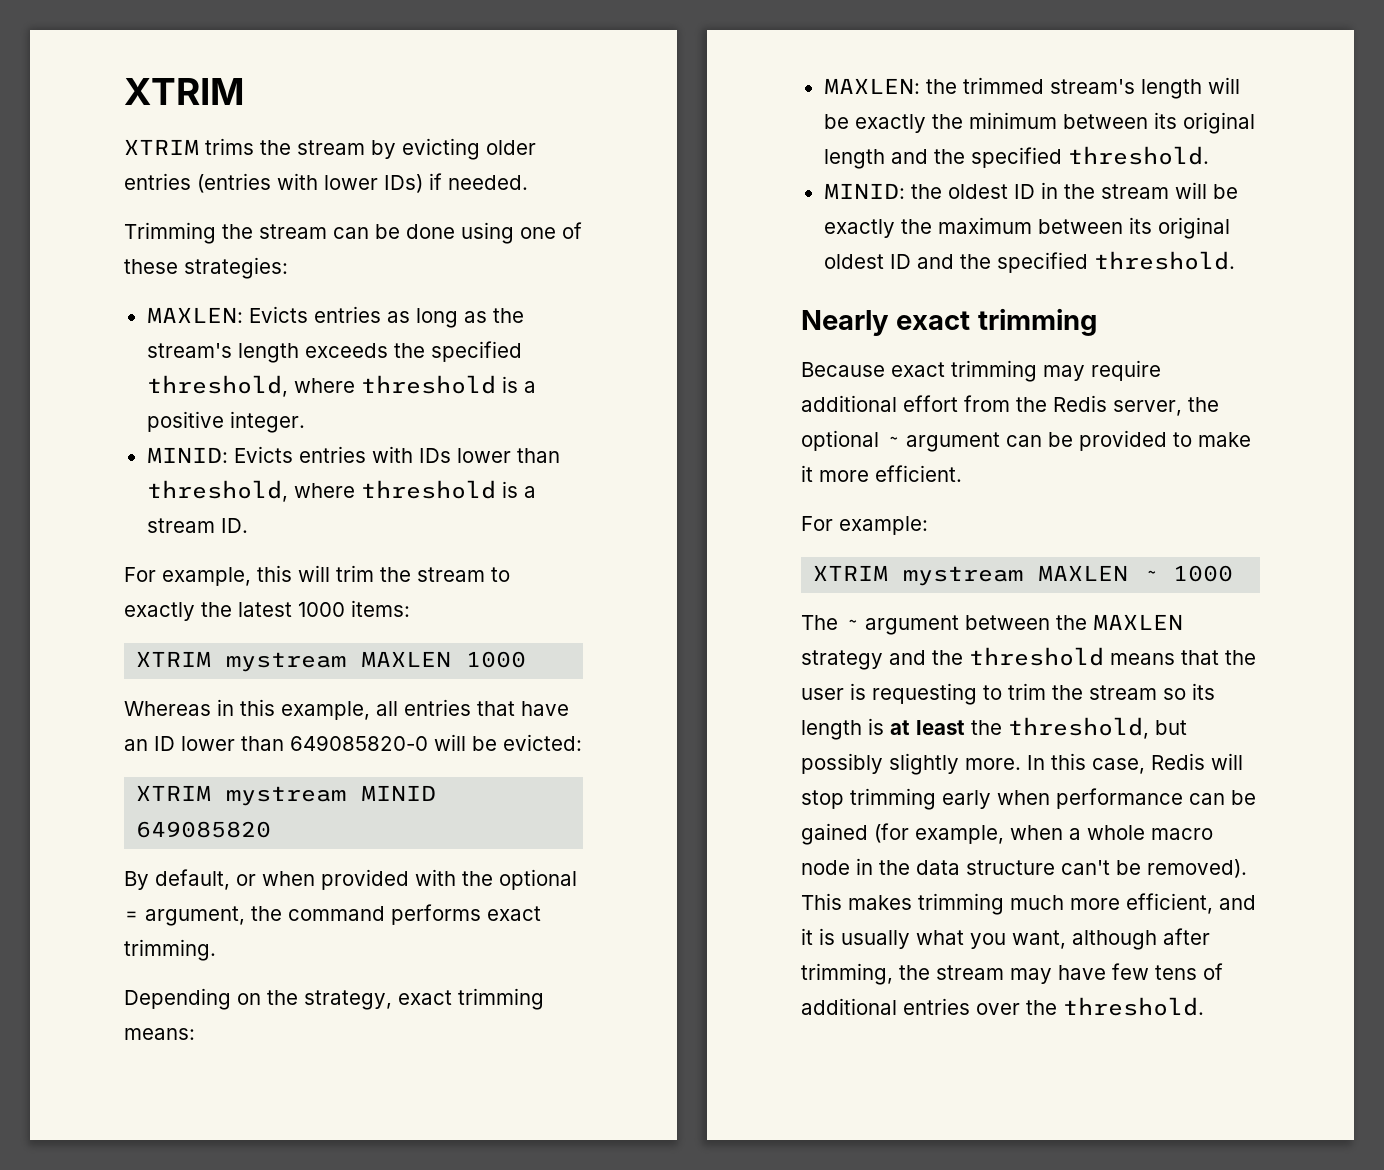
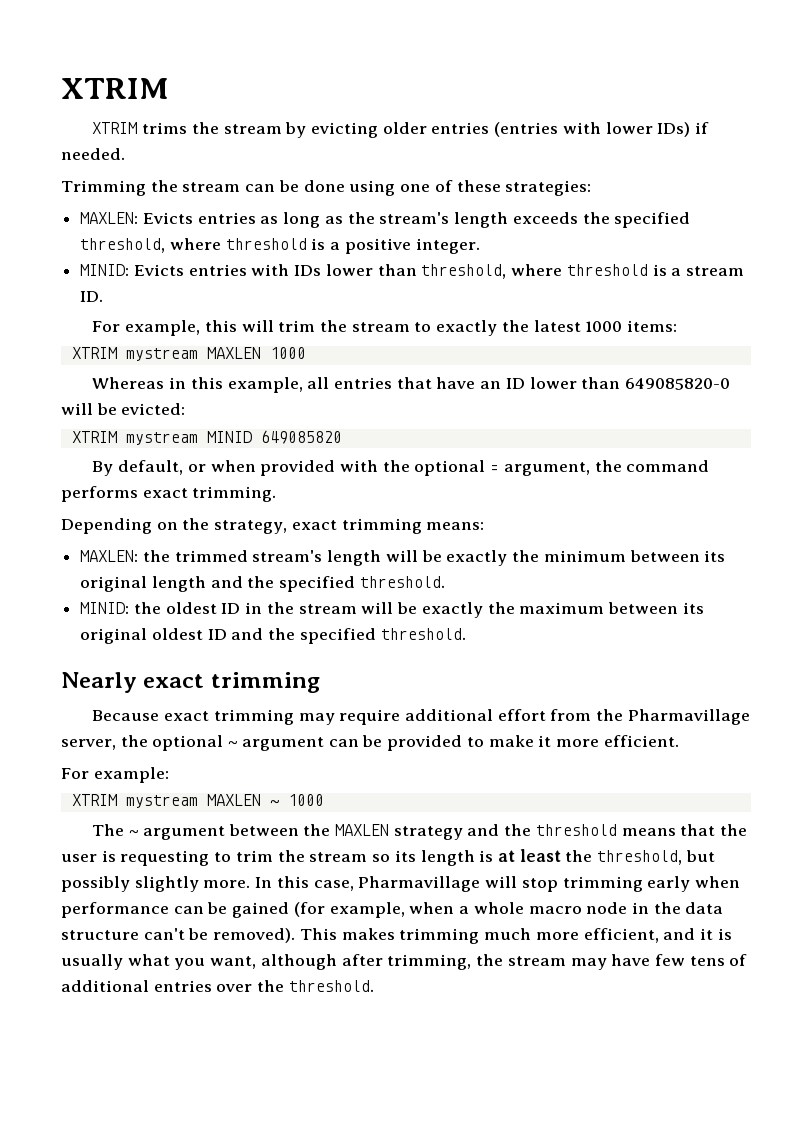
[1053,395,1107,412] Redis -> [627,709,750,725] Pharmavillage
[1151,753,1205,770] Redis -> [358,876,481,892] Pharmavillage

